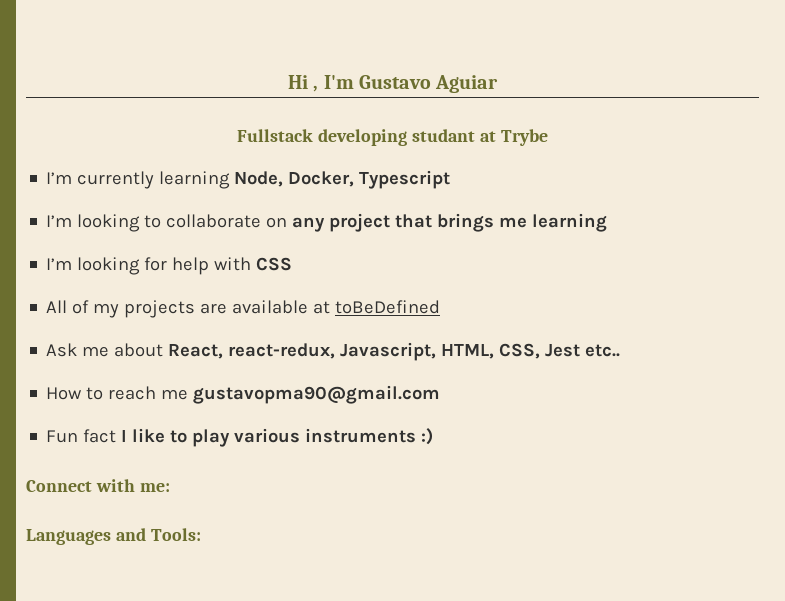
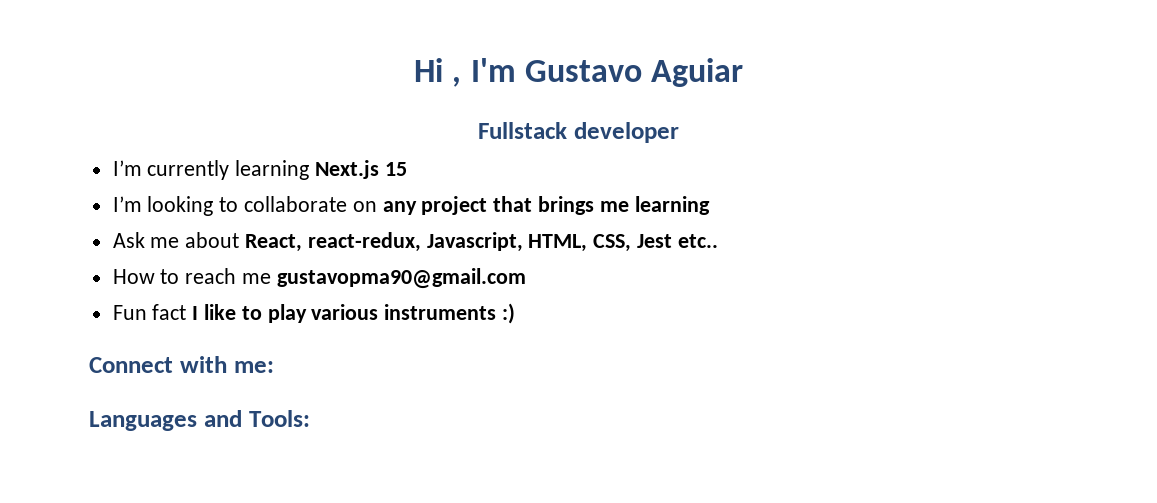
[318,129,548,146] developing studant at Trybe -> [573,122,679,143] developer
[234,170,451,189] Node, Docker, Typescript -> [315,160,407,179] Next.js 15
[46,257,293,275] [46,300,441,318] // I’m looking for help with CSS // All of my projects are available at toBeDefined -> (710, 205) none

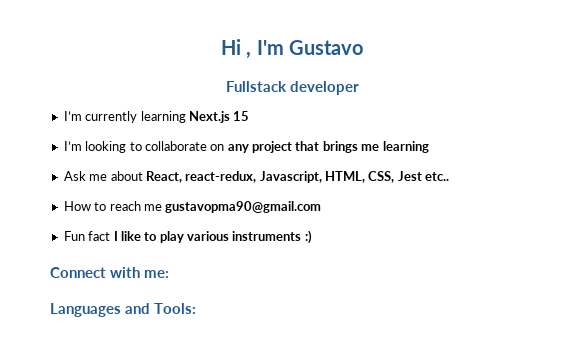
[650,58,743,87] Aguiar -> (363, 47) none

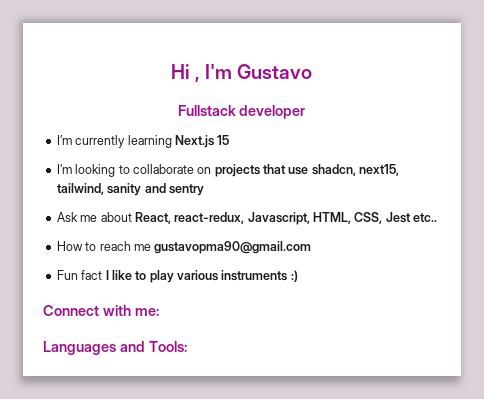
[227,141,429,153] any project that brings me learning -> [214,164,400,177] [56,183,204,196] projects that use shadcn, next15, tailwind, sanity and sentry

